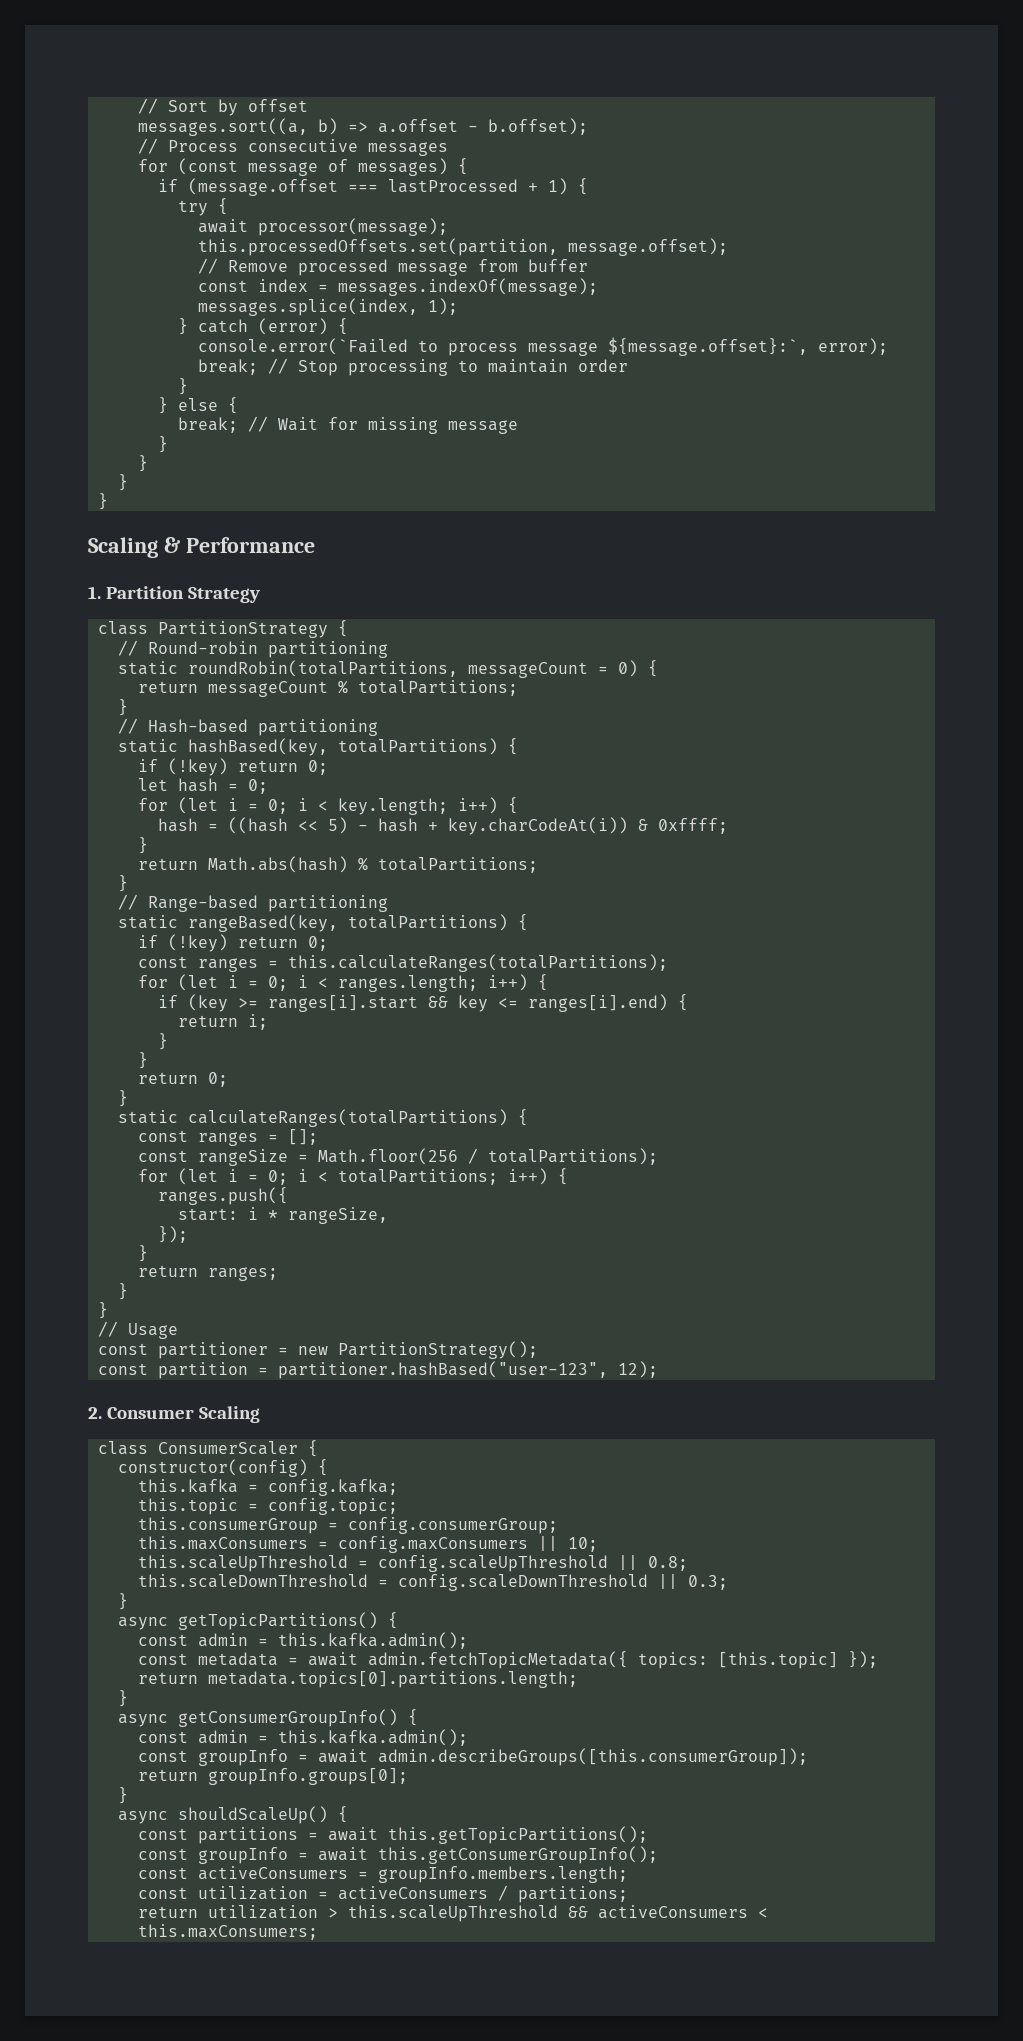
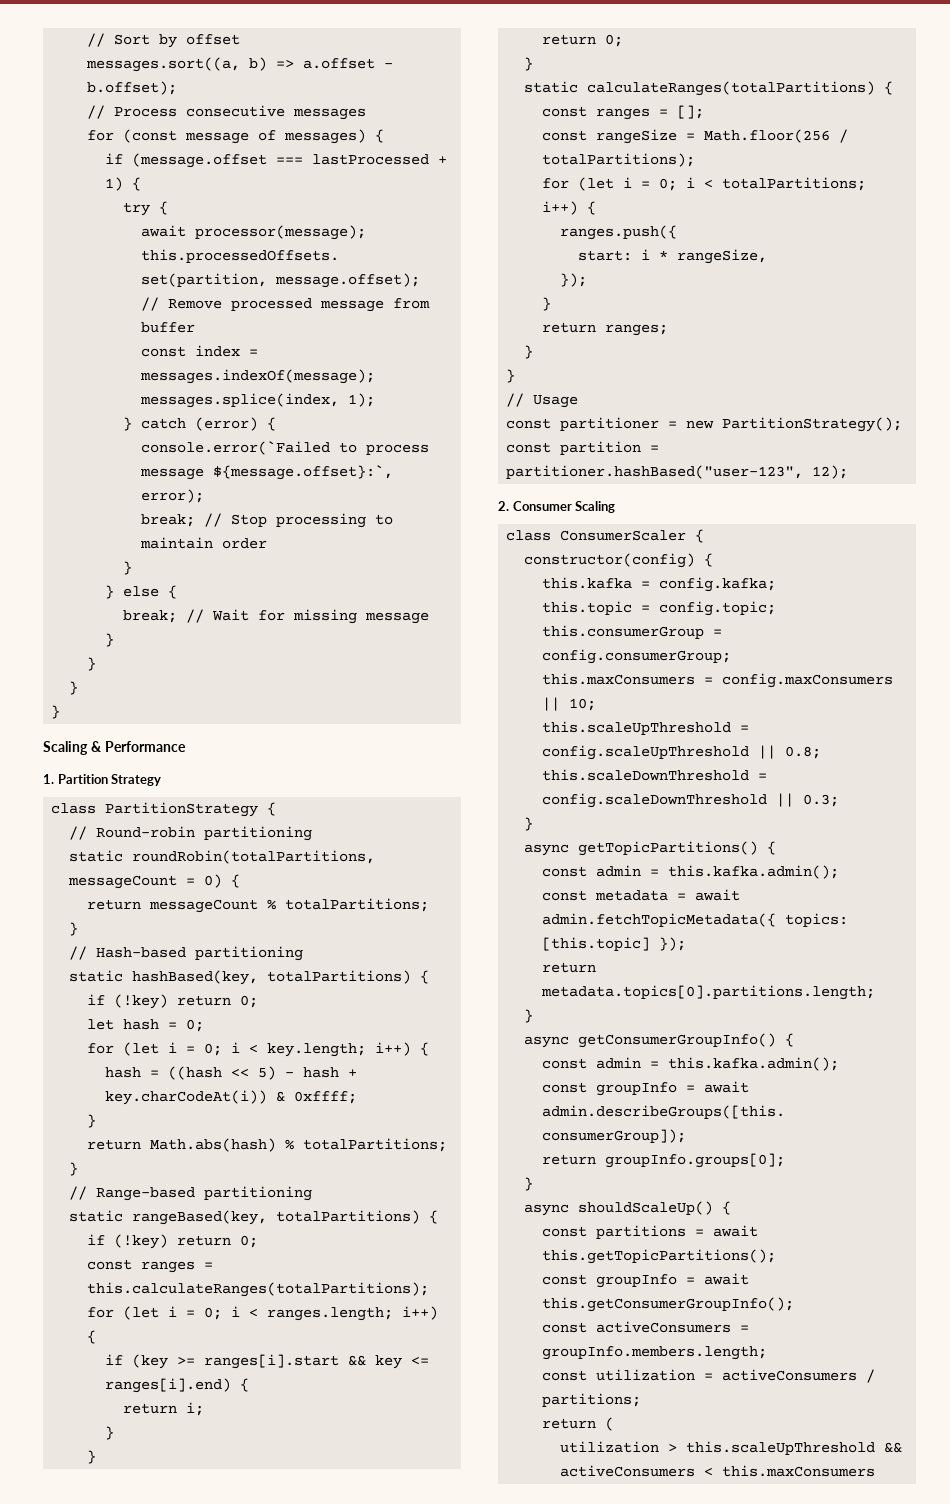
(198, 1912) none -> [604,1417,614,1431] ( //
[137,1924,318,1940] this.maxConsumers; -> [721,1465,875,1477] this.maxConsumers

